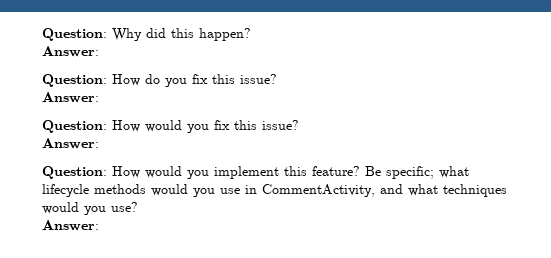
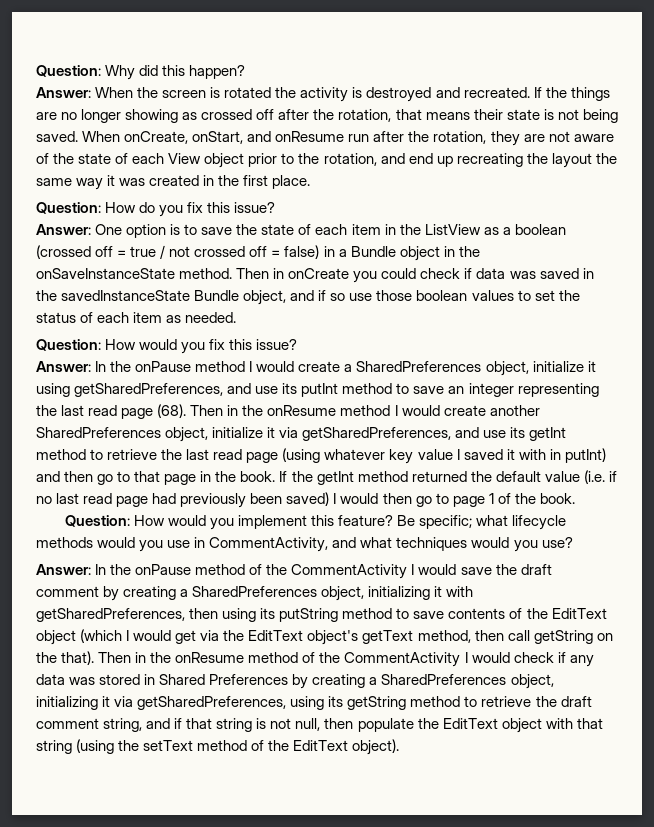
(99, 51) none -> [95,87,610,102] [36,109,618,123] [36,131,614,146] [36,153,617,168] [36,175,311,190] When the screen is rotated the activity is destroyed and recreated. If the things are no longer showing as crossed off after the rotation, that means their state is not being saved. When onCreate, onStart, and onResume run after the rotation, they are not aware of the state of each View object prior to the rotation, and end up recreating the layout the same way it was created in the first place.
(99, 97) none -> [95,224,566,238] [36,245,480,261] [36,268,594,283] [36,290,580,305] [36,312,237,323] One option is to save the state of each item in the ListView as a boolean (crossed off = true / not crossed off = false) in a Bundle object in the onSaveInstanceState method. Then in onCreate you could check if data was saved in the savedInstanceState Bundle object, and if so use those boolean values to set the status of each item as needed.
(99, 143) none -> [95,361,596,376] [36,383,599,397] [36,404,540,419] [36,427,567,442] [36,448,606,464] [36,470,617,485] [36,492,575,508] In the onPause method I would create a SharedPreferences object, initialize it using getSharedPreferences, and use its putInt method to save an integer representing the last read page (68). Then in the onResume method I would create another SharedPreferences object, initialize it via getSharedPreferences, and use its getInt method to retrieve the last read page (using whatever key value I saved it with in putInt) and then go to that page in the book. If the getInt method returned the default value (i.e. if no last read page had previously been saved) I would then go to page 1 of the book.
(99, 225) none -> [95,564,552,579] [36,586,474,601] [36,608,607,622] [36,629,613,645] [36,651,594,667] [36,674,554,689] [36,696,592,710] [36,718,603,733] [36,739,400,755] In the onPause method of the CommentActivity I would save the draft comment by creating a SharedPreferences object, initializing it with getSharedPreferences, then using its putString method to save contents of the EditText object (which I would get via the EditText object's getText method, then call getString on the that). Then in the onResume method of the CommentActivity I would check if any data was stored in Shared Preferences by creating a SharedPreferences object, initializing it via getSharedPreferences, using its getString method to retrieve the draft comment string, and if that string is not null, then populate the EditText object with that string (using the setText method of the EditText object).

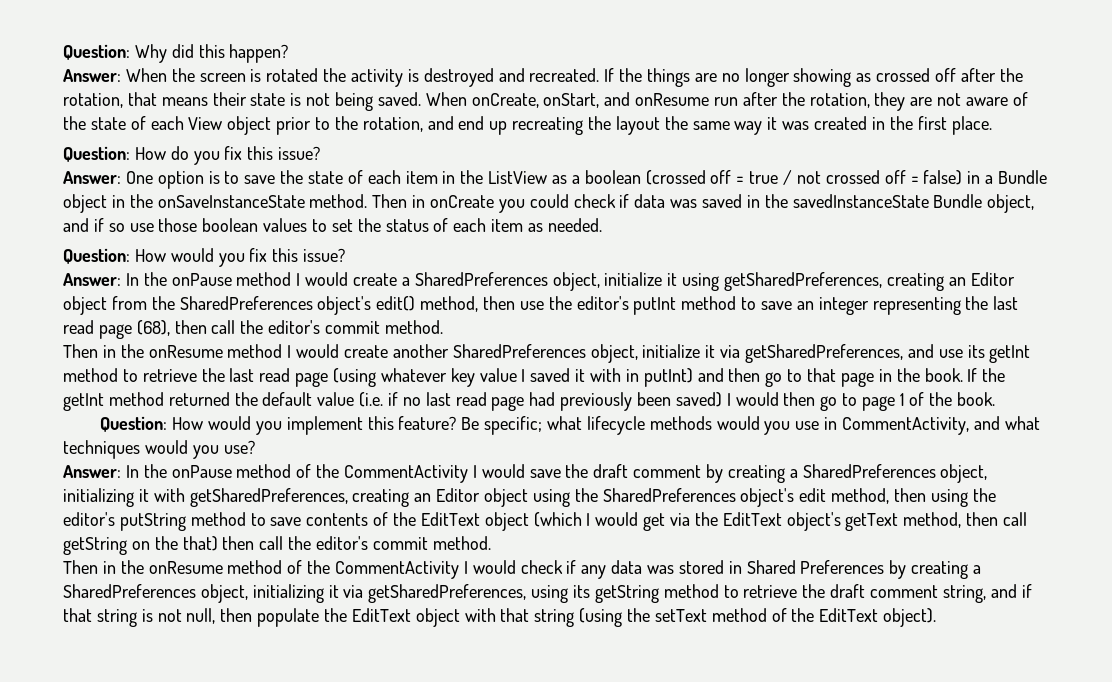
[227,383,298,394] and use its -> [886,272,1015,291] [63,296,629,315] creating an Editor object from the SharedPreferences object's edit() method, then use the editor's
[157,404,187,418] (68). -> [136,320,443,336] (68), then call the editor's commit method. //
[189,608,276,622] then using its -> [352,488,996,507] [63,512,115,526] creating an Editor object using the SharedPreferences object's edit method, then using the editor's
[61,651,95,665] that). -> [182,536,491,551] that) then call the editor's commit method. //

